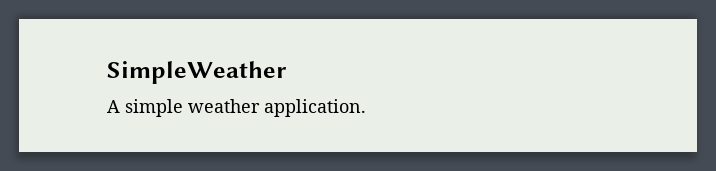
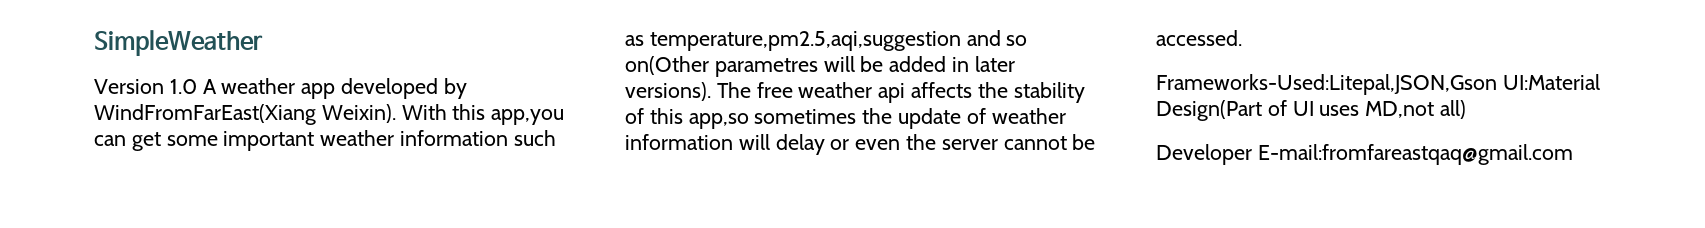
[107,99,366,117] A simple weather application. -> [94,78,467,99] [94,104,565,125] [94,130,556,151] [625,30,1028,51] [625,56,1015,77] [625,82,1085,103] [625,108,1066,129] [625,134,1096,155] [1156,30,1242,46] [1156,74,1600,95] [1156,100,1467,121] [1156,144,1573,165] Version 1.0 A weather app developed by WindFromFarEast(Xiang Weixin). With this app,you can get some important weather information such as temperature,pm2.5,aqi,suggestion and so on(Other parametres will be added in later versions). The free weather api affects the stability of this app,so sometimes the update of weather information will delay or even the server cannot be accessed. // Frameworks-Used:Litepal,JSON,Gson UI:Material Design(Part of UI uses MD,not all) // Developer E-mail:fromfareastqaq@gmail.com

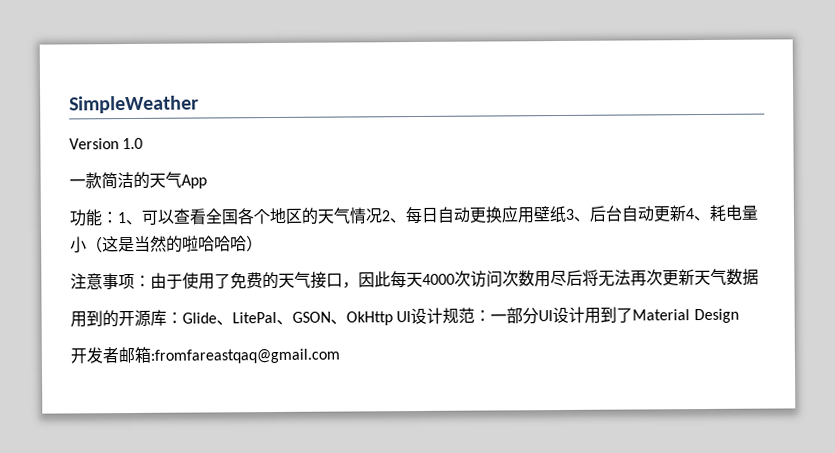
[202,78,467,99] [94,104,565,125] [94,130,556,151] [625,30,1028,51] [625,56,1015,77] [625,82,1085,103] [625,108,1066,129] [625,134,1096,155] [1156,30,1242,46] [1156,74,1600,95] [1156,100,1467,121] [1156,144,1573,165] A weather app developed by WindFromFarEast(Xiang Weixin). With this app,you can get some important weather information such as temperature,pm2.5,aqi,suggestion and so on(Other parametres will be added in later versions). The free weather api affects the stability of this app,so sometimes the update of weather information will delay or even the server cannot be accessed. // Frameworks-Used:Litepal,JSON,Gson UI:Material Design(Part of UI uses MD,not all) // Developer E-mail:fromfareastqaq@gmail.com -> [69,171,207,190] [69,204,758,227] [70,235,263,254] [70,268,759,290] [70,306,739,328] [70,346,340,364] // 一款简洁的天气App // 功能：1、可以查看全国各个地区的天气情况2、每日自动更换应用壁纸3、后台自动更新4、耗电量小（这是当然的啦哈哈哈） // 注意事项：由于使用了免费的天气接口，因此每天4000次访问次数用尽后将无法再次更新天气数据 // 用到的开源库：Glide、LitePal、GSON、OkHttp UI设计规范：一部分UI设计用到了Material Design // 开发者邮箱:fromfareastqaq@gmail.com

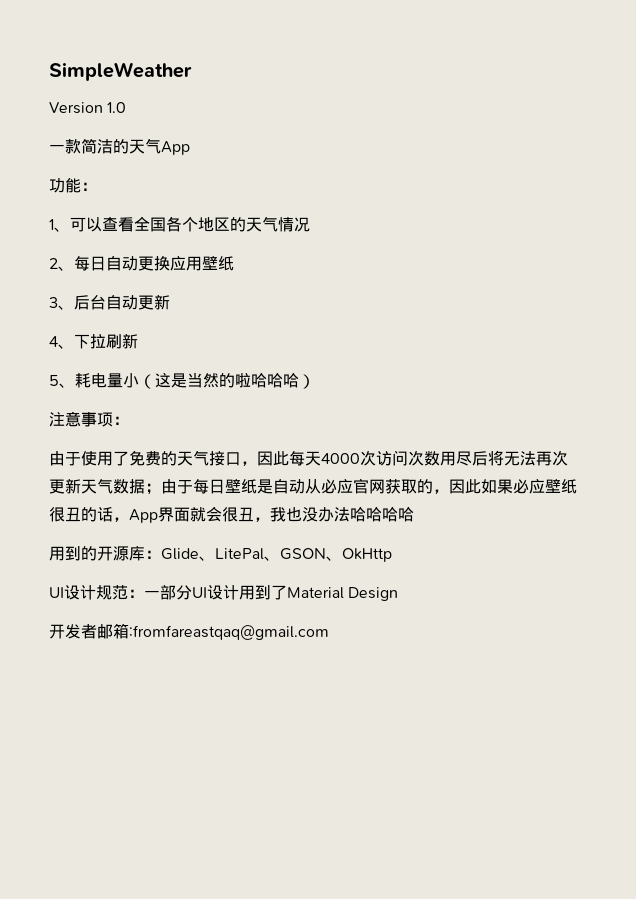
(118, 217) none -> (97, 186) //
(382, 216) none -> (310, 224) //
(566, 214) none -> (234, 263) //
[685,208,694,220] 4 -> [49,333,138,349] [49,375,59,386] // 4、下拉刷新 // 5
(151, 280) none -> (129, 420) //
(759, 277) none -> [145,478,577,495] [49,506,414,523] ；由于每日壁纸是自动从必应官网获取的，因此如果必应壁纸很丑的话，App界面就会很丑，我也没办法哈哈哈哈
(393, 318) none -> (392, 555) //

